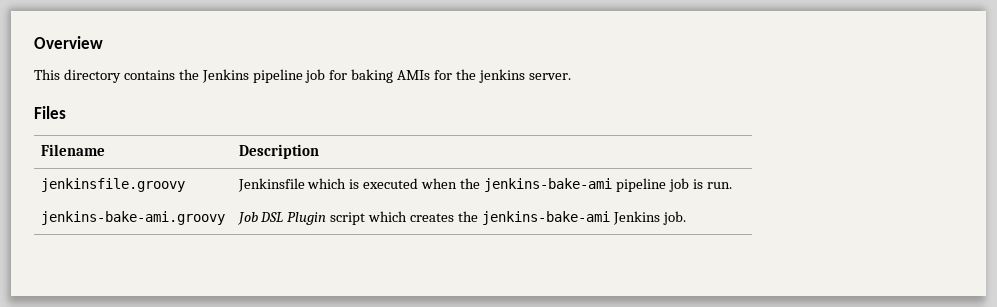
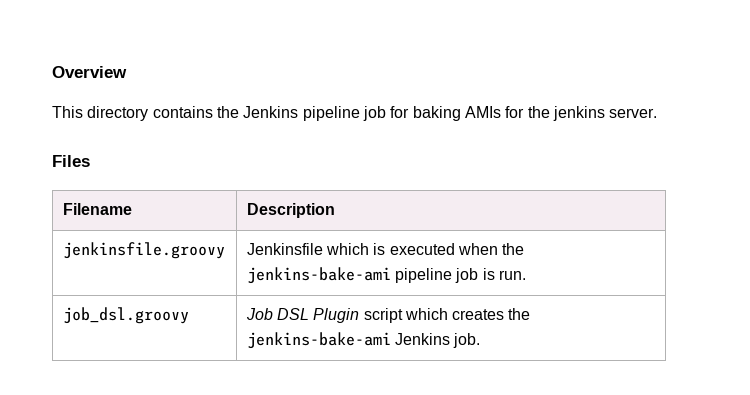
[40,211,225,225] jenkins-bake-ami.groovy -> [62,307,189,324] job_dsl.groovy

